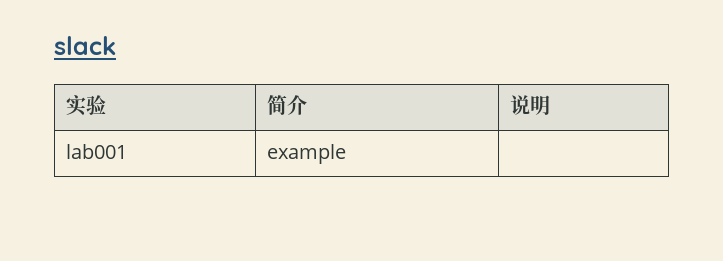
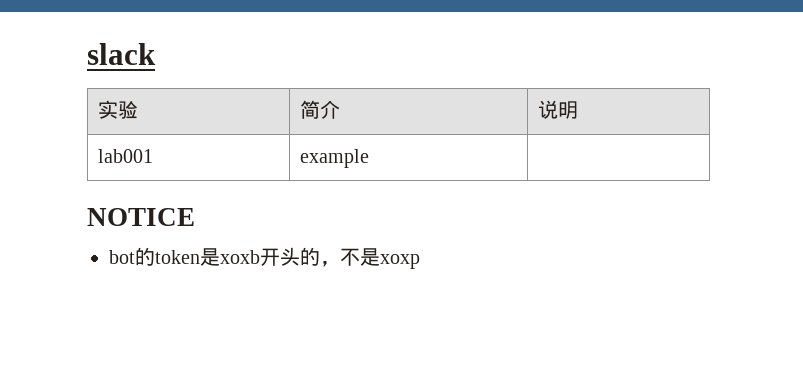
(347, 154) none -> [87,208,195,226] [109,247,420,269] // NOTICE // bot的token是xoxb开头的，不是xoxp

